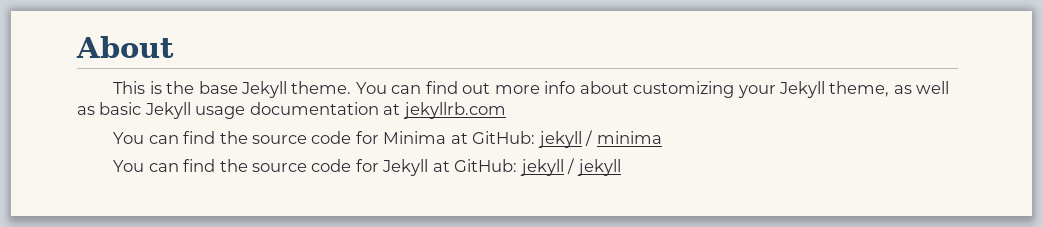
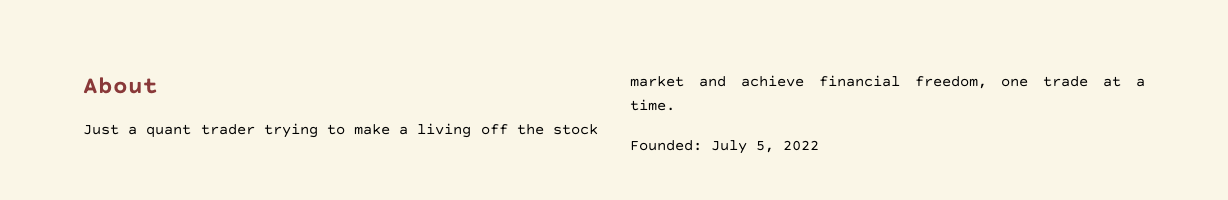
[113,81,950,98] [77,102,506,119] [113,130,662,148] [113,158,621,176] This is the base Jekyll theme. You can find out more info about customizing your Jekyll theme, as well as basic Jekyll usage documentation at jekyllrb.com // You can find the source code for Minima at GitHub: jekyll / minima // You can find the source code for Jekyll at GitHub: jekyll / jekyll -> [83,123,598,138] [630,75,1145,89] [630,99,675,111] [630,140,819,154] Just a quant trader trying to make a living off the stock market and achieve financial freedom, one trade at a time. // Founded: July 5, 2022

